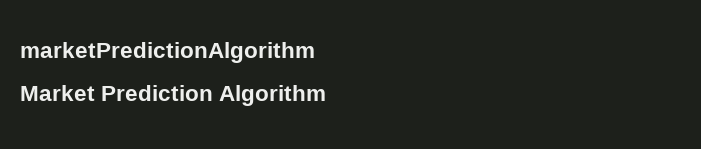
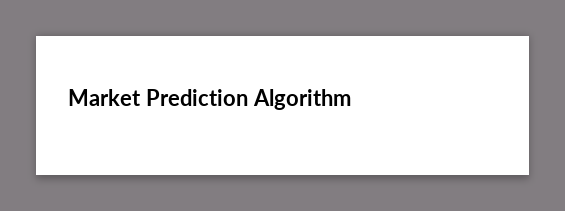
[20,42,315,63] marketPredictionAlgorithm // -> (68, 97) none

